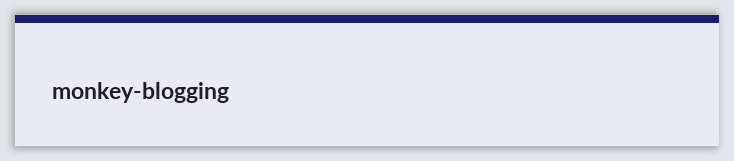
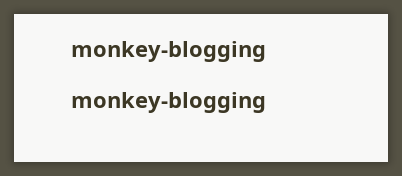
[52,82,229,103] monkey-blogging -> [71,41,266,62] [71,92,266,113] monkey-blogging // monkey-blogging

